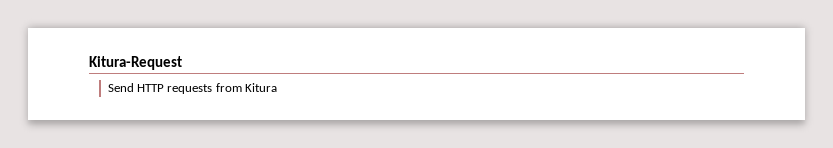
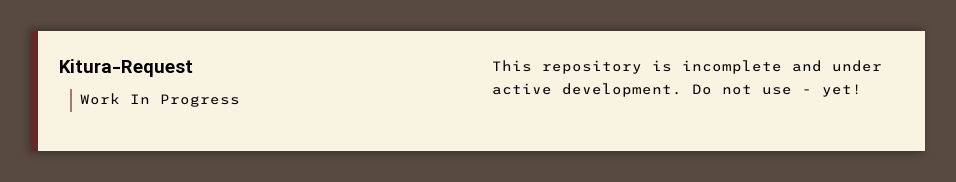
[107,83,278,94] Send HTTP requests from Kitura -> [79,93,240,107] [492,60,882,74] [492,83,862,97] Work In Progress // This repository is incomplete and under active development. Do not use - yet!

